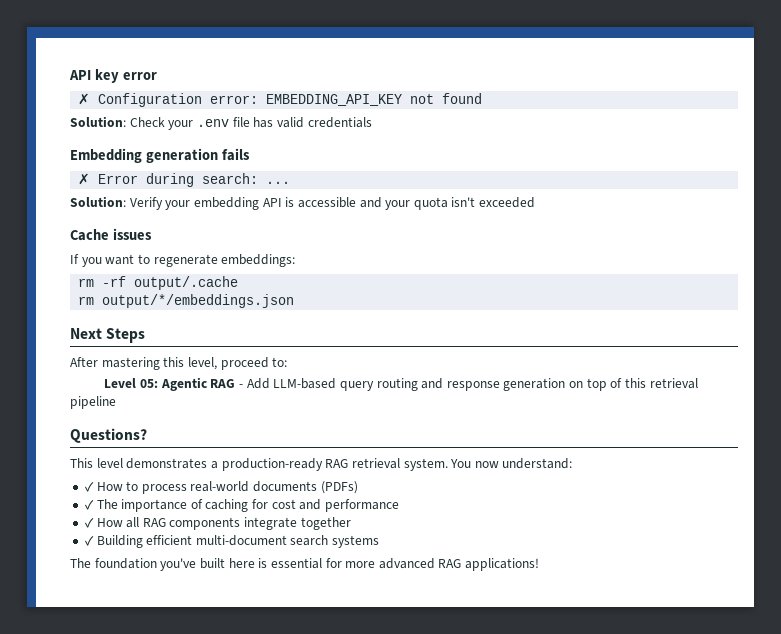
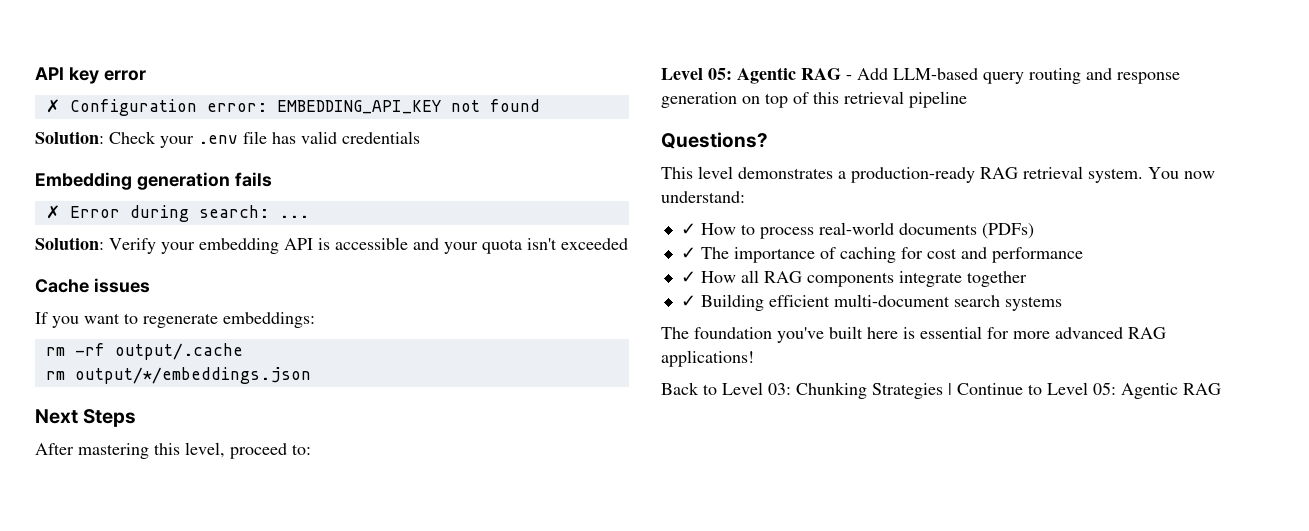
(540, 564) none -> [661,382,1221,399] // Back to Level 03: Chunking Strategies | Continue to Level 05: Agentic RAG

